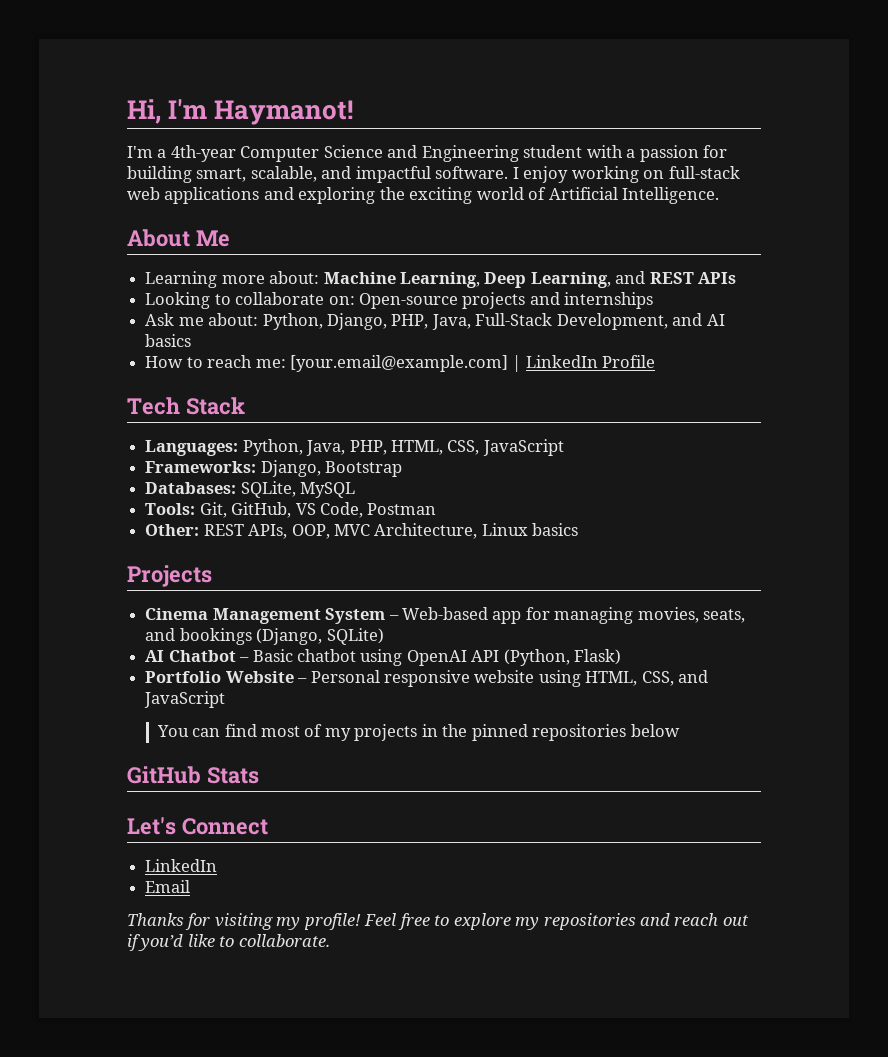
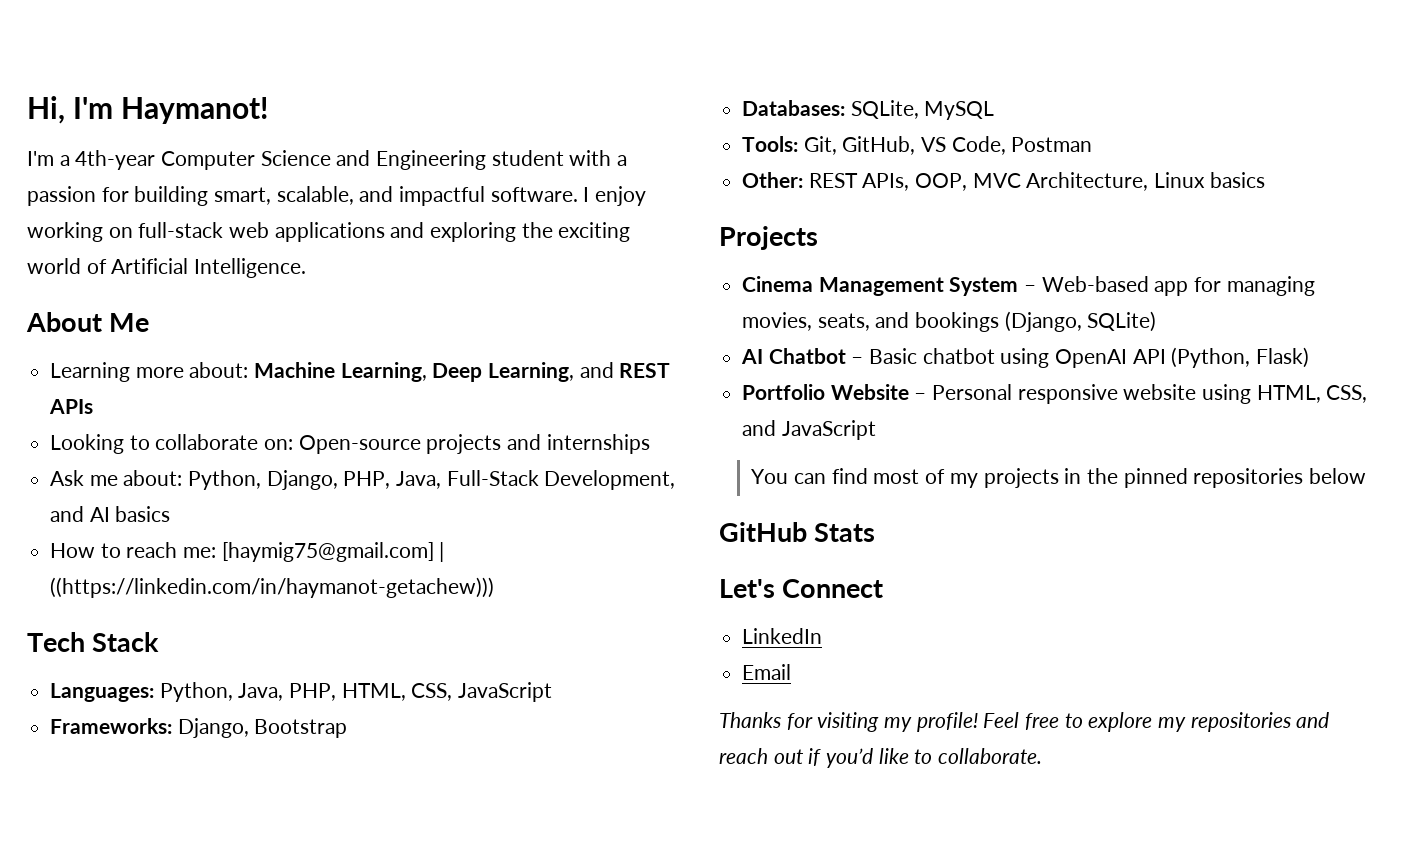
[289,355,656,372] [your.email@example.com] | LinkedIn Profile -> [221,542,445,562] [50,577,495,598] [haymig75@gmail.com] | ((https://linkedin.com/in/haymanot-getachew)))

